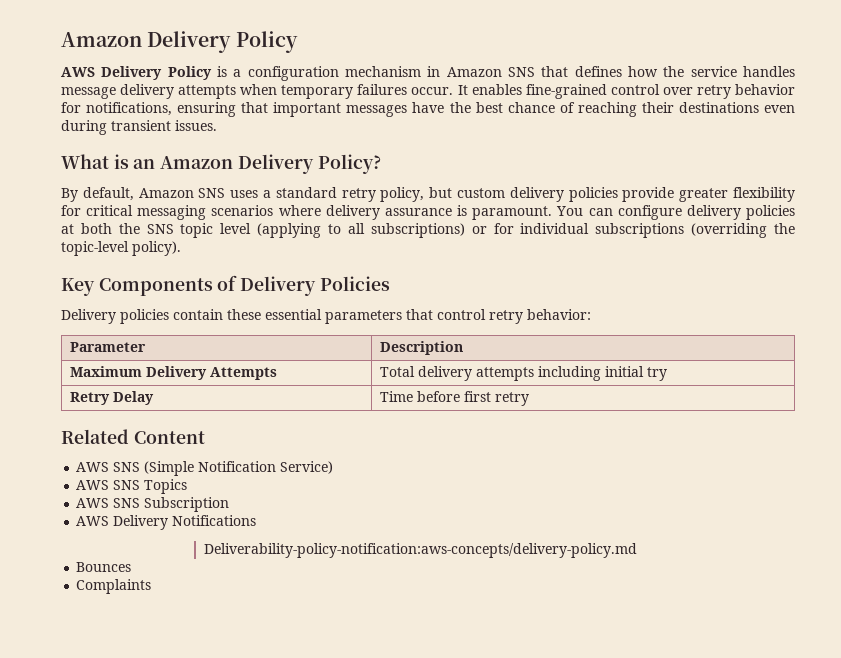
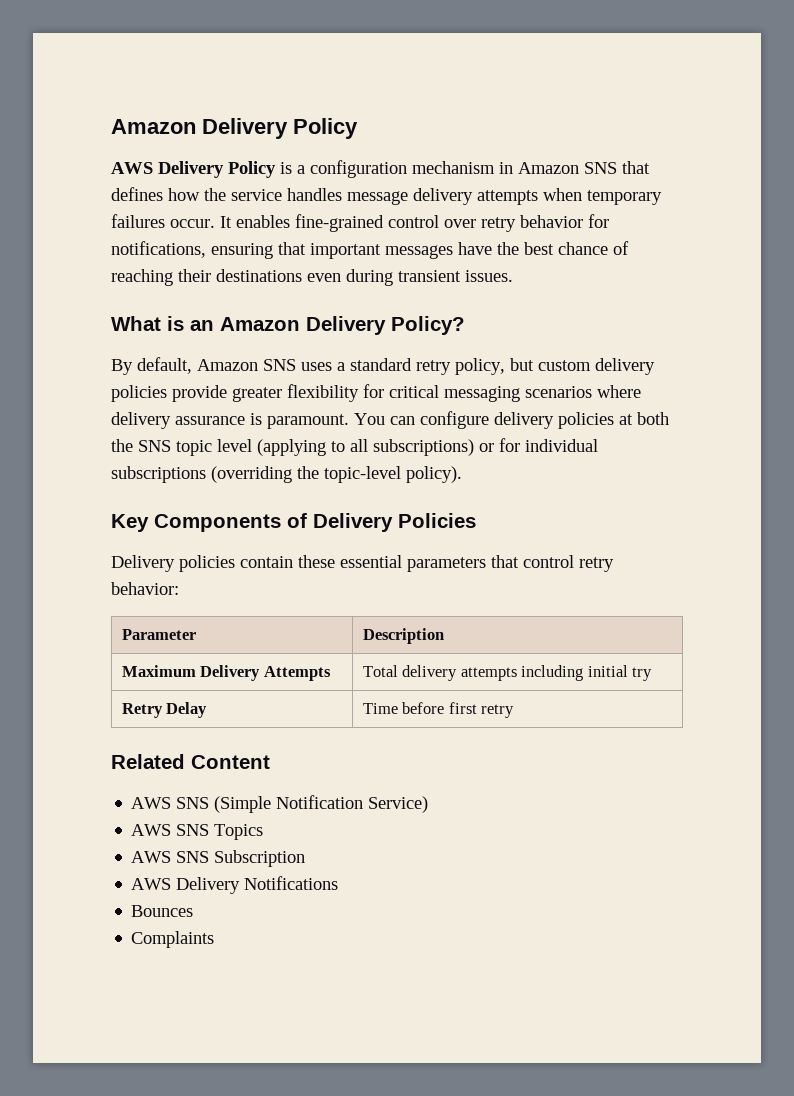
[203,543,637,558] // Deliverability-policy-notification:aws-concepts/delivery-policy.md -> (339, 883) none

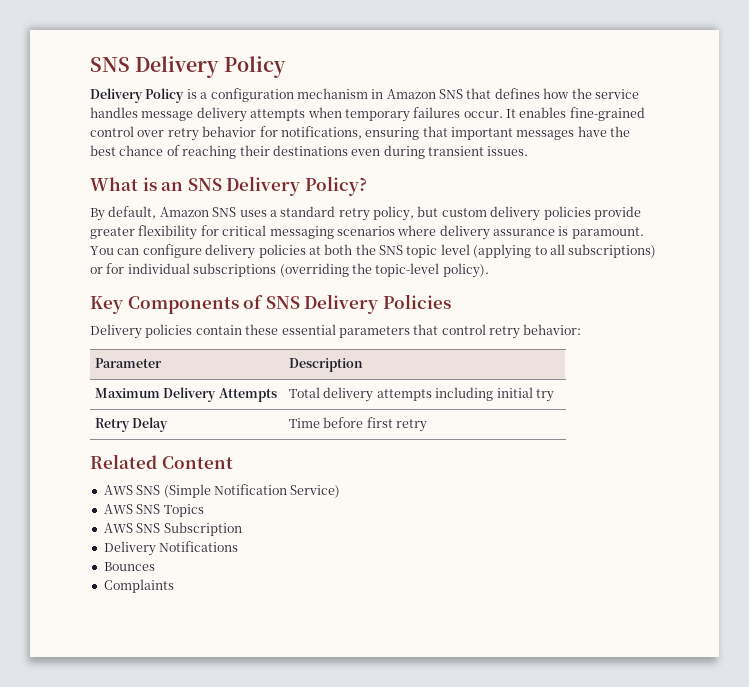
[111,119,196,134] Amazon -> [90,57,130,72] SNS
[111,162,153,174] AWS -> (286, 67) none
[220,317,300,331] Amazon -> [187,178,222,191] SNS
(307, 520) none -> [265,296,300,309] SNS
[131,878,172,890] AWS -> (242, 529) none

